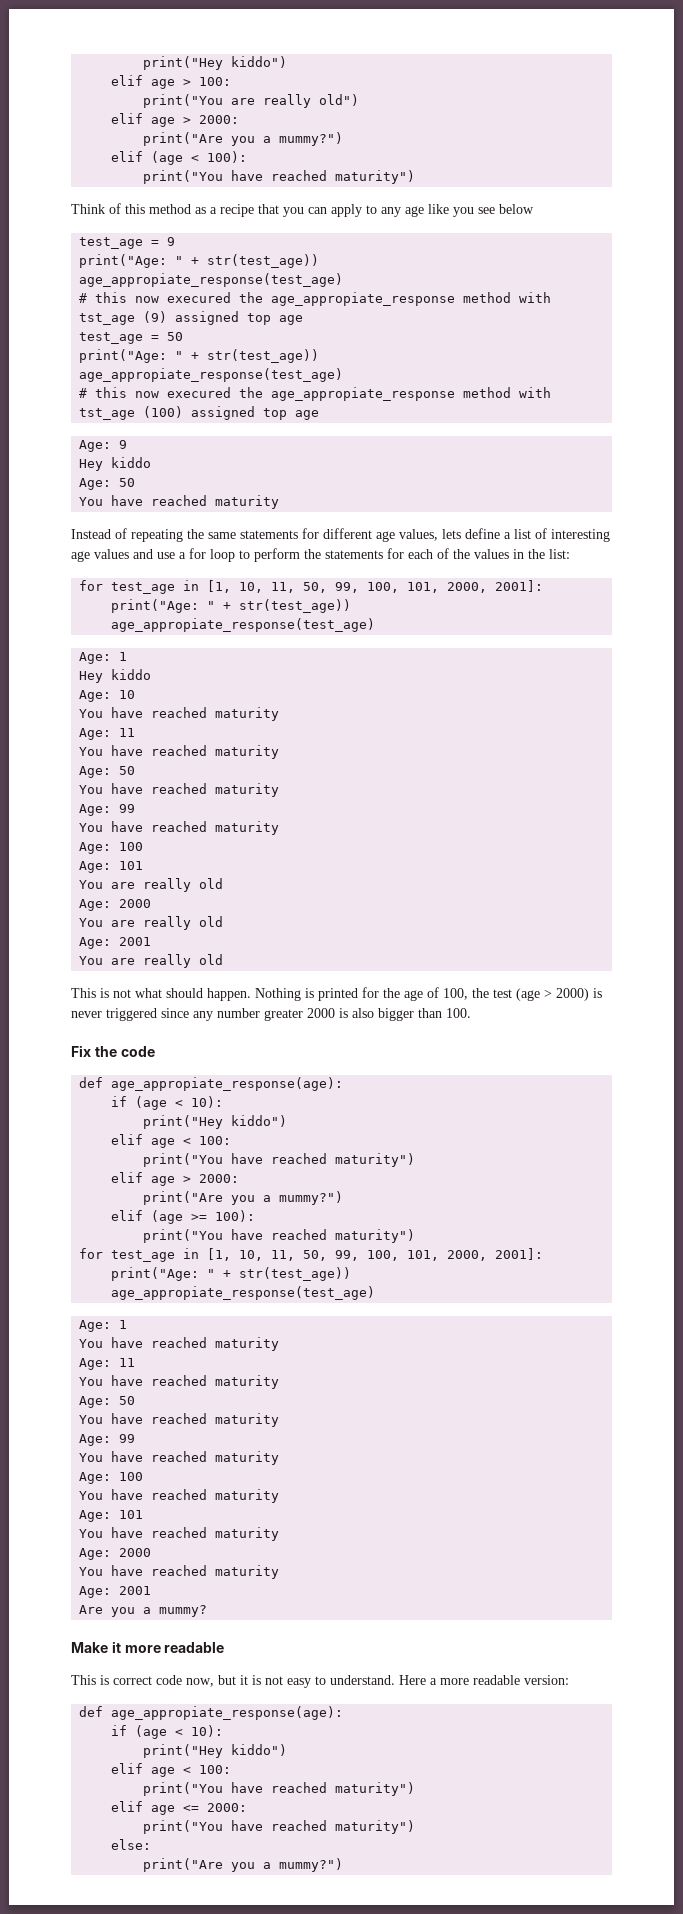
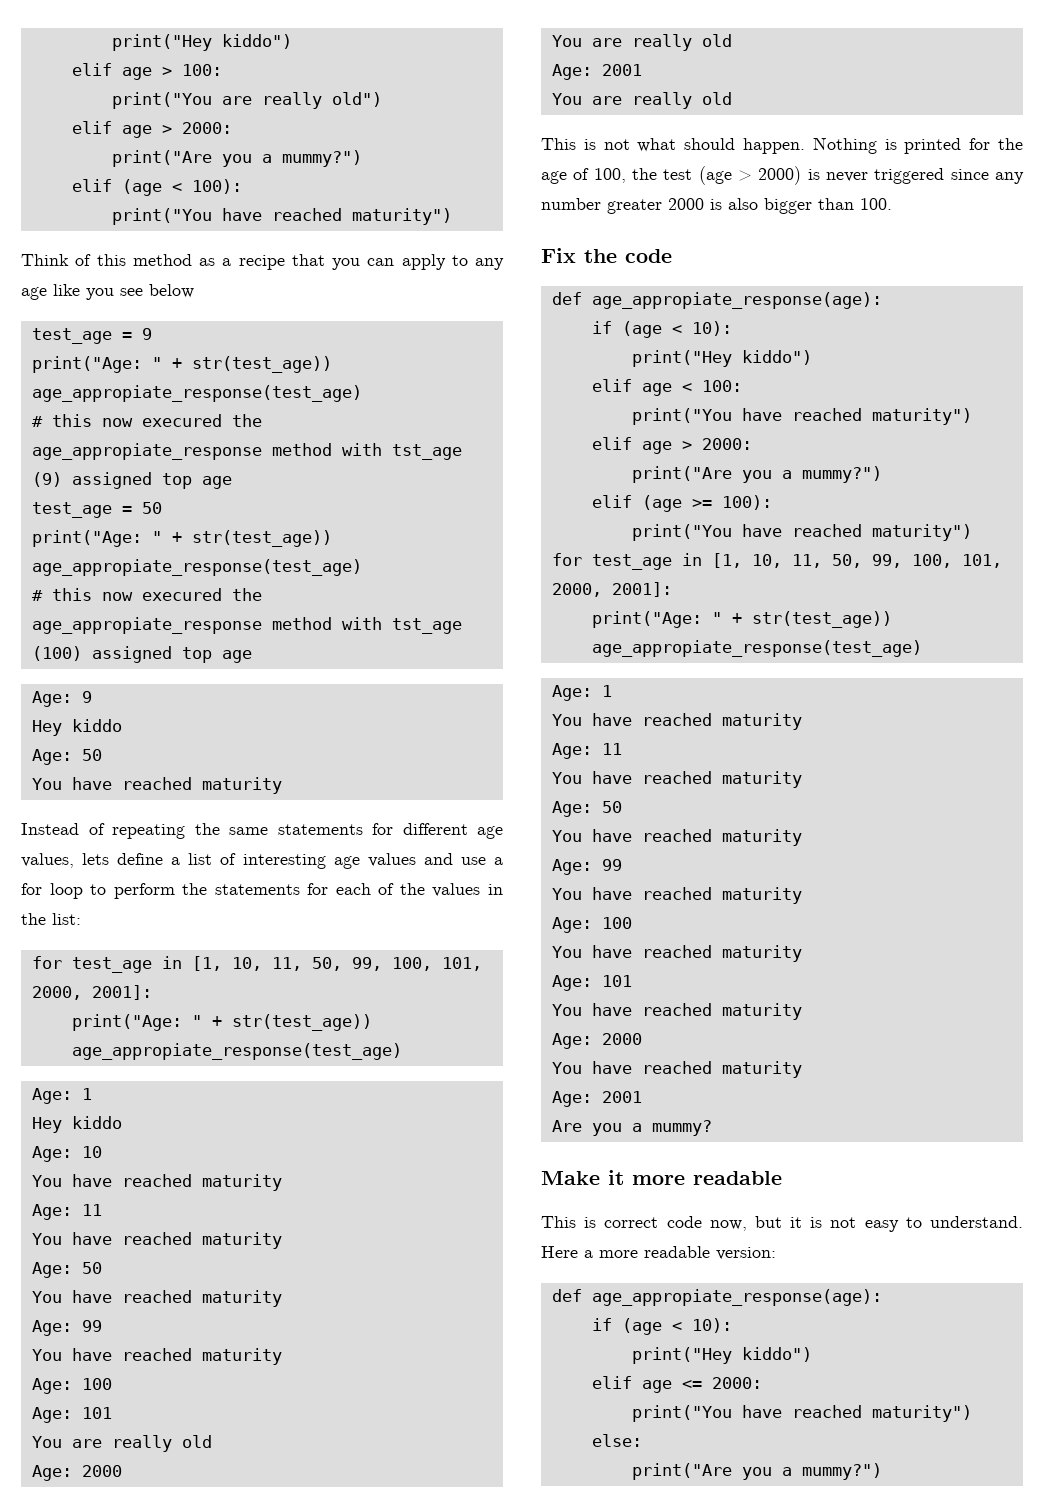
[111,1763,232,1777] [143,1782,416,1796] // elif age < 100: // print("You have reached maturity") -> (812, 1354) none

